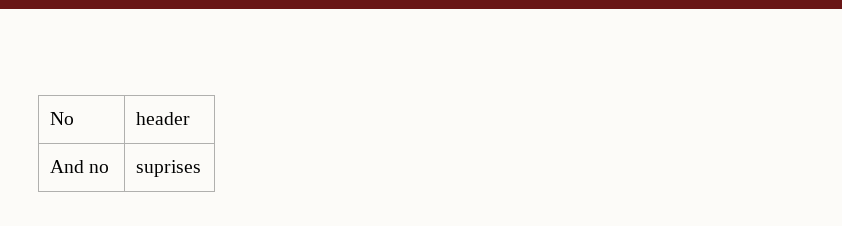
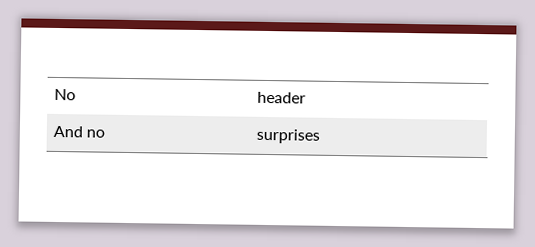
[136,160,202,177] suprises -> [255,128,320,144] surprises

